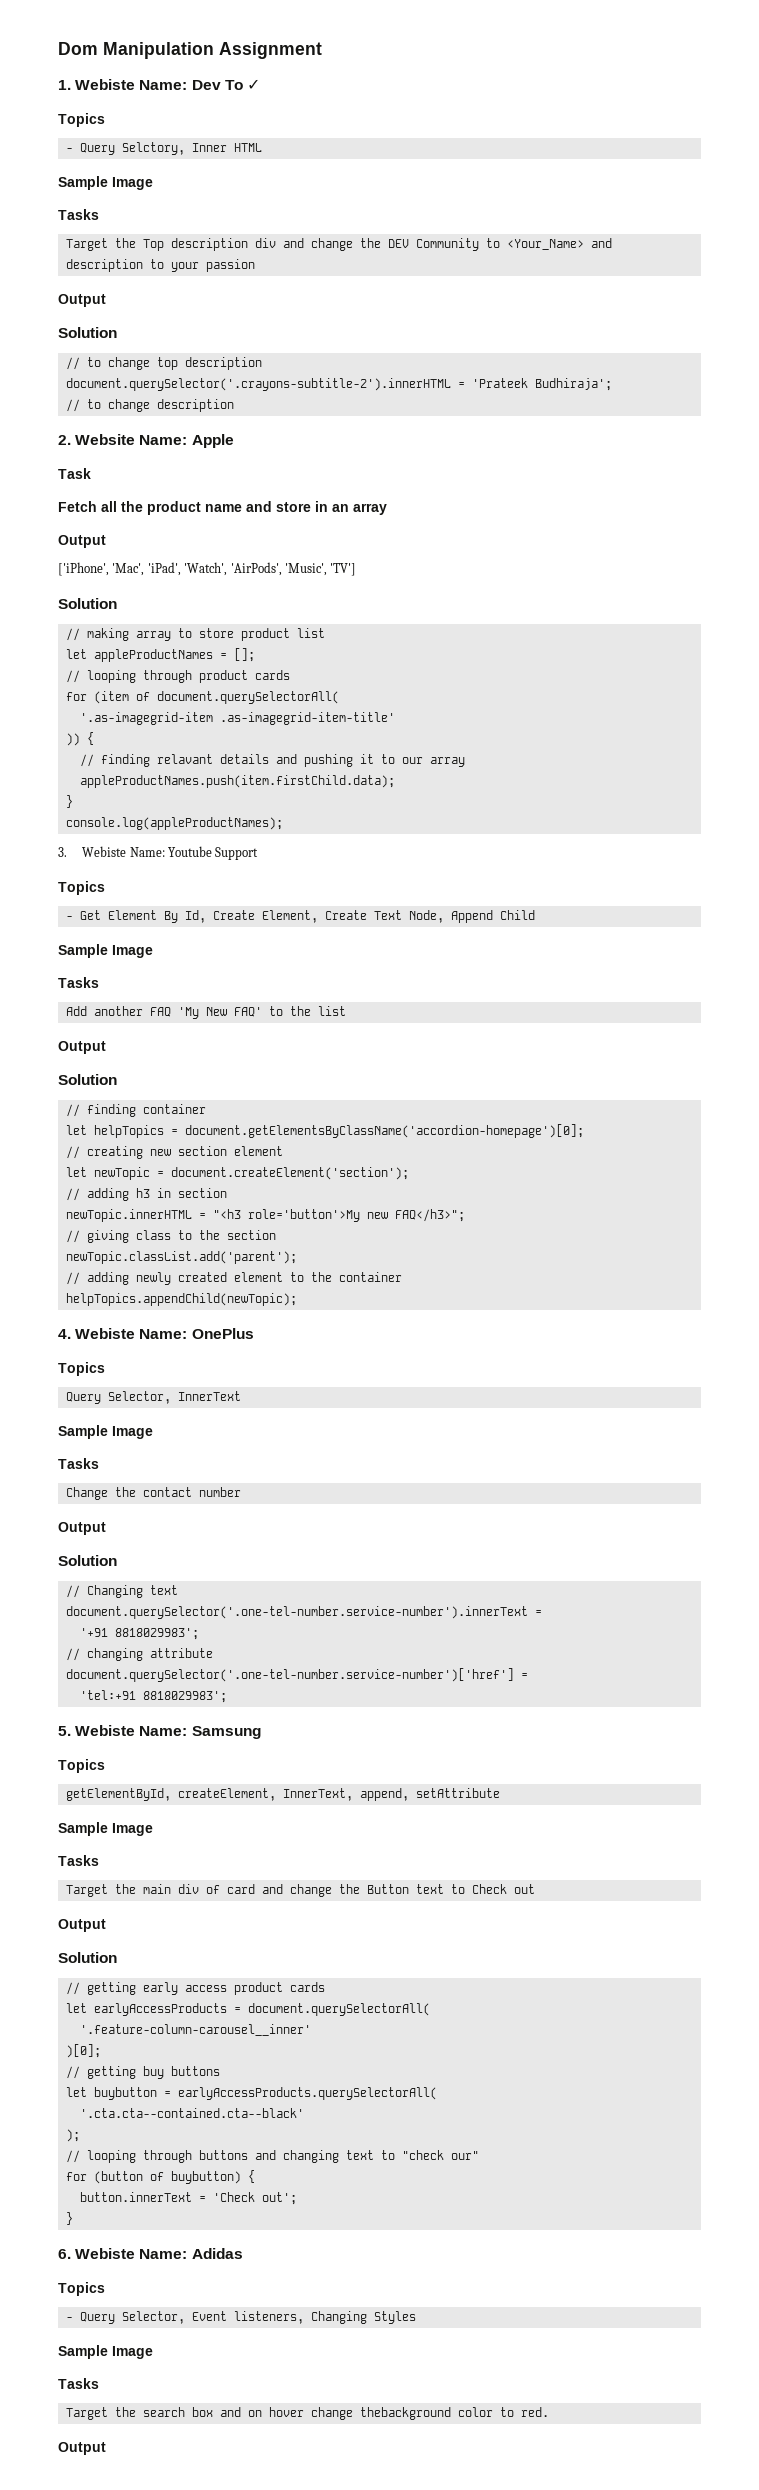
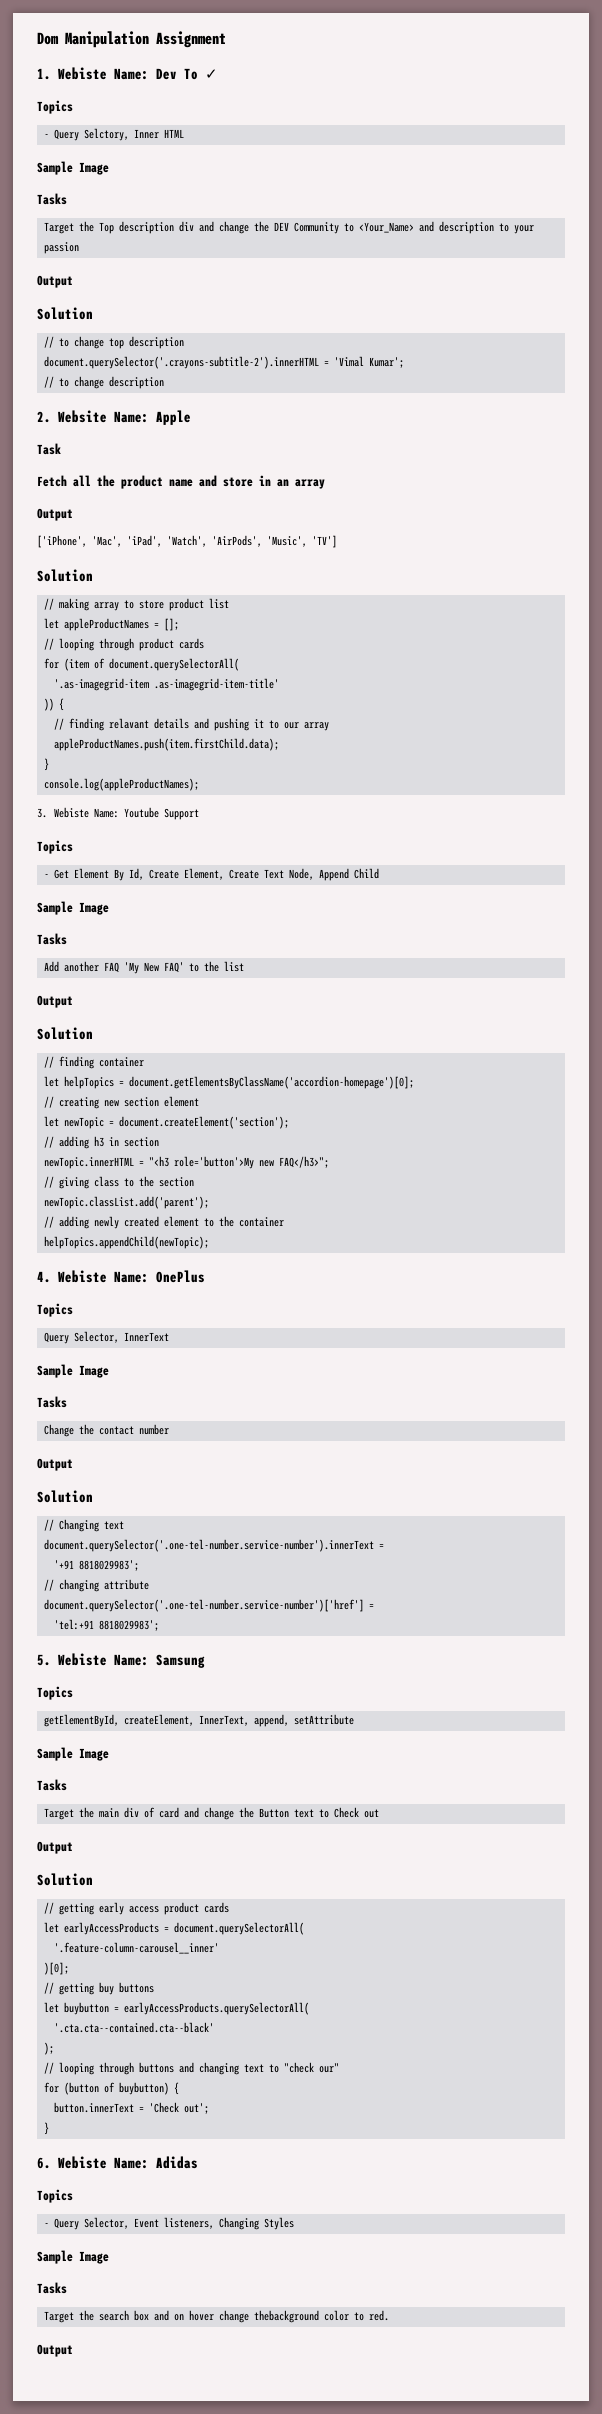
[471,378,612,391] 'Prateek Budhiraja'; -> [333,356,404,368] 'Vimal Kumar';

